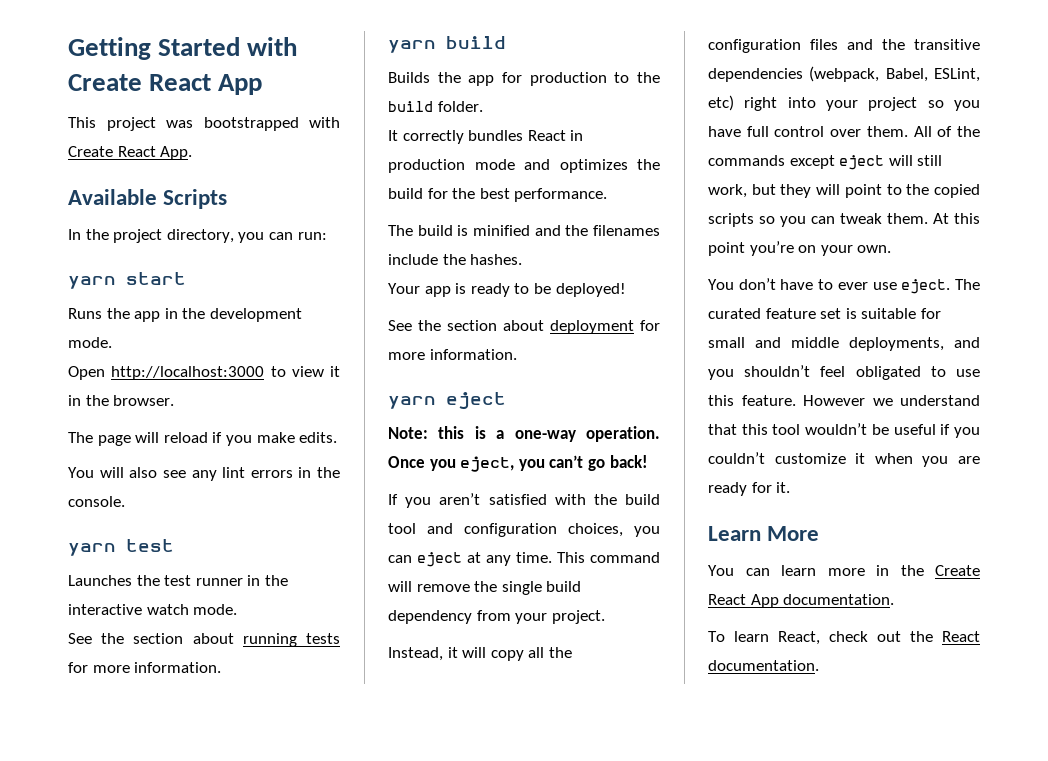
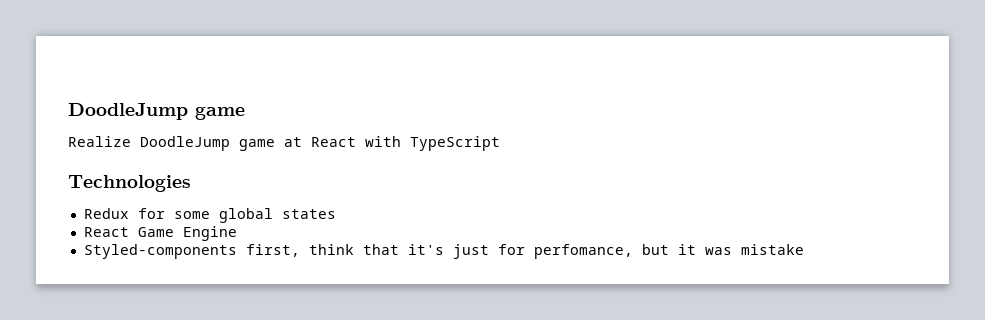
[68,37,298,60] [68,74,263,95] [68,117,340,131] [68,146,193,160] [68,189,228,209] [68,229,327,243] [68,272,186,289] [68,308,302,322] [68,337,112,348] [68,366,340,380] [68,395,175,406] [68,432,338,446] [68,467,340,481] [68,496,125,507] [68,539,174,556] [68,575,288,586] [68,604,238,615] [68,633,340,647] [68,662,222,673] [388,36,506,53] [388,72,660,86] [388,101,483,112] [388,130,584,144] [388,159,660,173] [388,188,608,202] [388,225,660,236] [388,254,523,265] [388,283,626,297] [388,320,660,334] [388,349,517,360] [388,392,506,410] [388,426,660,442] [388,455,648,472] [388,493,660,508] [388,523,660,537] [388,552,660,567] [388,581,582,595] [388,610,605,624] [388,647,572,661] [708,39,980,53] [708,66,980,82] [708,95,980,111] [708,126,980,137] [708,155,943,170] [708,184,980,198] [708,213,980,227] [708,241,892,256] [708,278,980,294] [708,308,941,319] [708,337,980,351] [708,365,980,380] [708,395,980,406] [708,423,980,438] [708,452,980,467] [708,482,791,496] [708,526,820,541] [708,565,980,576] [708,594,895,608] [708,631,980,645] [708,660,819,671] Getting Started with Create React App // This project was bootstrapped with Create React App. // Available Scripts // In the project directory, you can run: // yarn start // Runs the app in the development mode. // Open http://localhost:3000 to view it in the browser. // The page will reload if you make edits. // You will also see any lint errors in the console. // yarn test // Launches the test runner in the interactive watch mode. // See the section about running tests for more information. // yarn build // Builds the app for production to the build folder. // It correctly bundles React in production mode and optimizes the build for the best performance. // The build is minified and the filenames include the hashes. // Your app is ready to be deployed! // See the section about deployment for more information. // yarn eject // Note: this is a one-way operation. Once you eject, you can’t go back! // If you aren’t satisfied with the build tool and configuration choices, you can eject at any time. This command will remove the single build dependency from your project. // Instead, it will copy all the configuration files and the transitive dependencies (webpack, Babel, ESLint, etc) right into your project so you have full control over them. All of the commands except eject will still work, but they will point to the copied scripts so you can tweak them. At this point you’re on your own. // You don’t have to ever use eject. The curated feature set is suitable for small and middle deployments, and you shouldn’t feel obligated to use this feature. However we understand that this tool wouldn’t be useful if you couldn’t customize it when you are ready for it. // Learn More // You can learn more in the Create React App documentation. // To learn React, check out the React documentation. -> [68,103,245,120] [68,136,500,151] [68,175,191,192] [83,208,336,223] [83,226,237,241] [83,244,804,259] DoodleJump game // Realize DoodleJump game at React with TypeScript // Technologies // Redux for some global states // React Game Engine // Styled-components first, think that it's just for perfomance, but it was mistake

